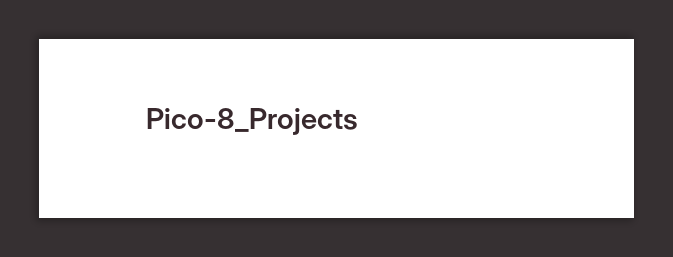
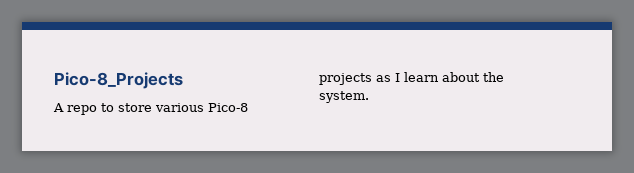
(358, 121) none -> [53,103,248,115] [319,72,504,85] [319,91,369,103] // A repo to store various Pico-8 projects as I learn about the system.

